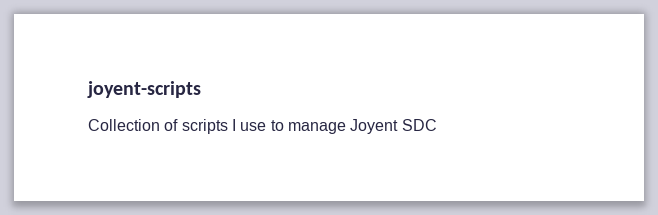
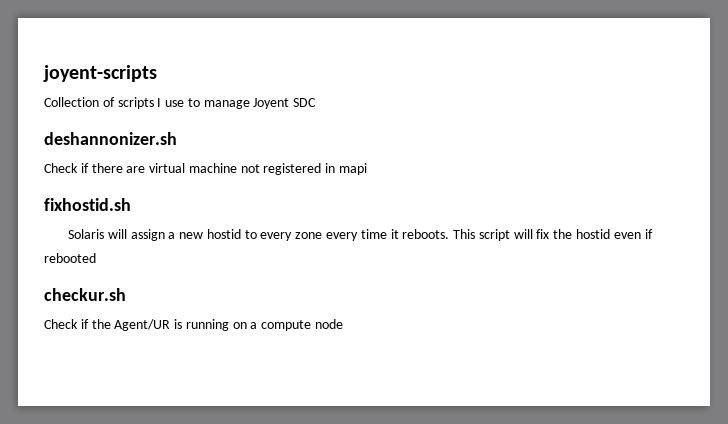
(437, 125) none -> [44,132,177,145] [44,163,368,175] [44,198,131,211] [68,229,653,241] [44,253,96,263] [44,288,126,301] [44,319,344,331] // deshannonizer.sh // Check if there are virtual machine not registered in mapi // fixhostid.sh // Solaris will assign a new hostid to every zone every time it reboots. This script will fix the hostid even if rebooted // checkur.sh // Check if the Agent/UR is running on a compute node

